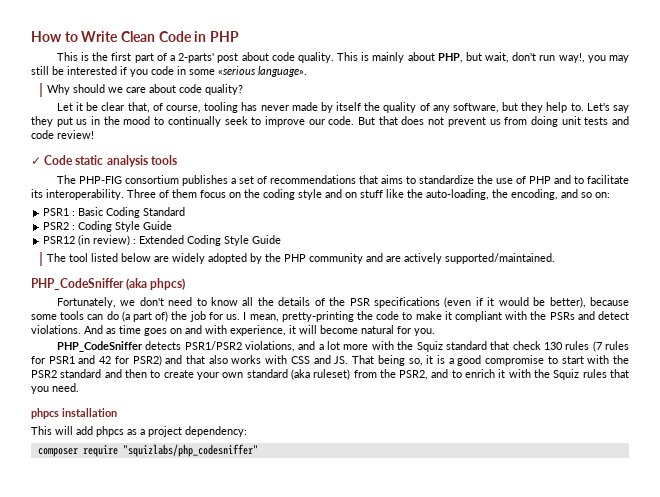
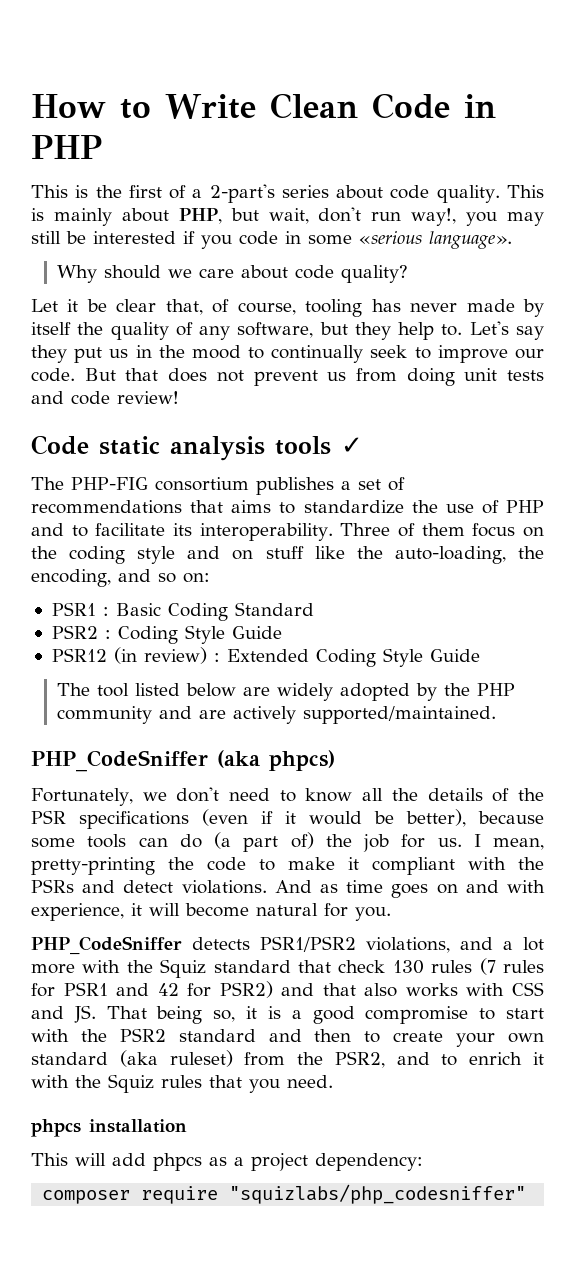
[134,53,154,63] part -> (162, 191) none
[178,53,239,63] 2-parts' post -> [209,184,329,203] 2-part's series
[31,157,41,165] ✓ -> (179, 397) none
(177, 160) none -> [341,437,363,454] ✓

